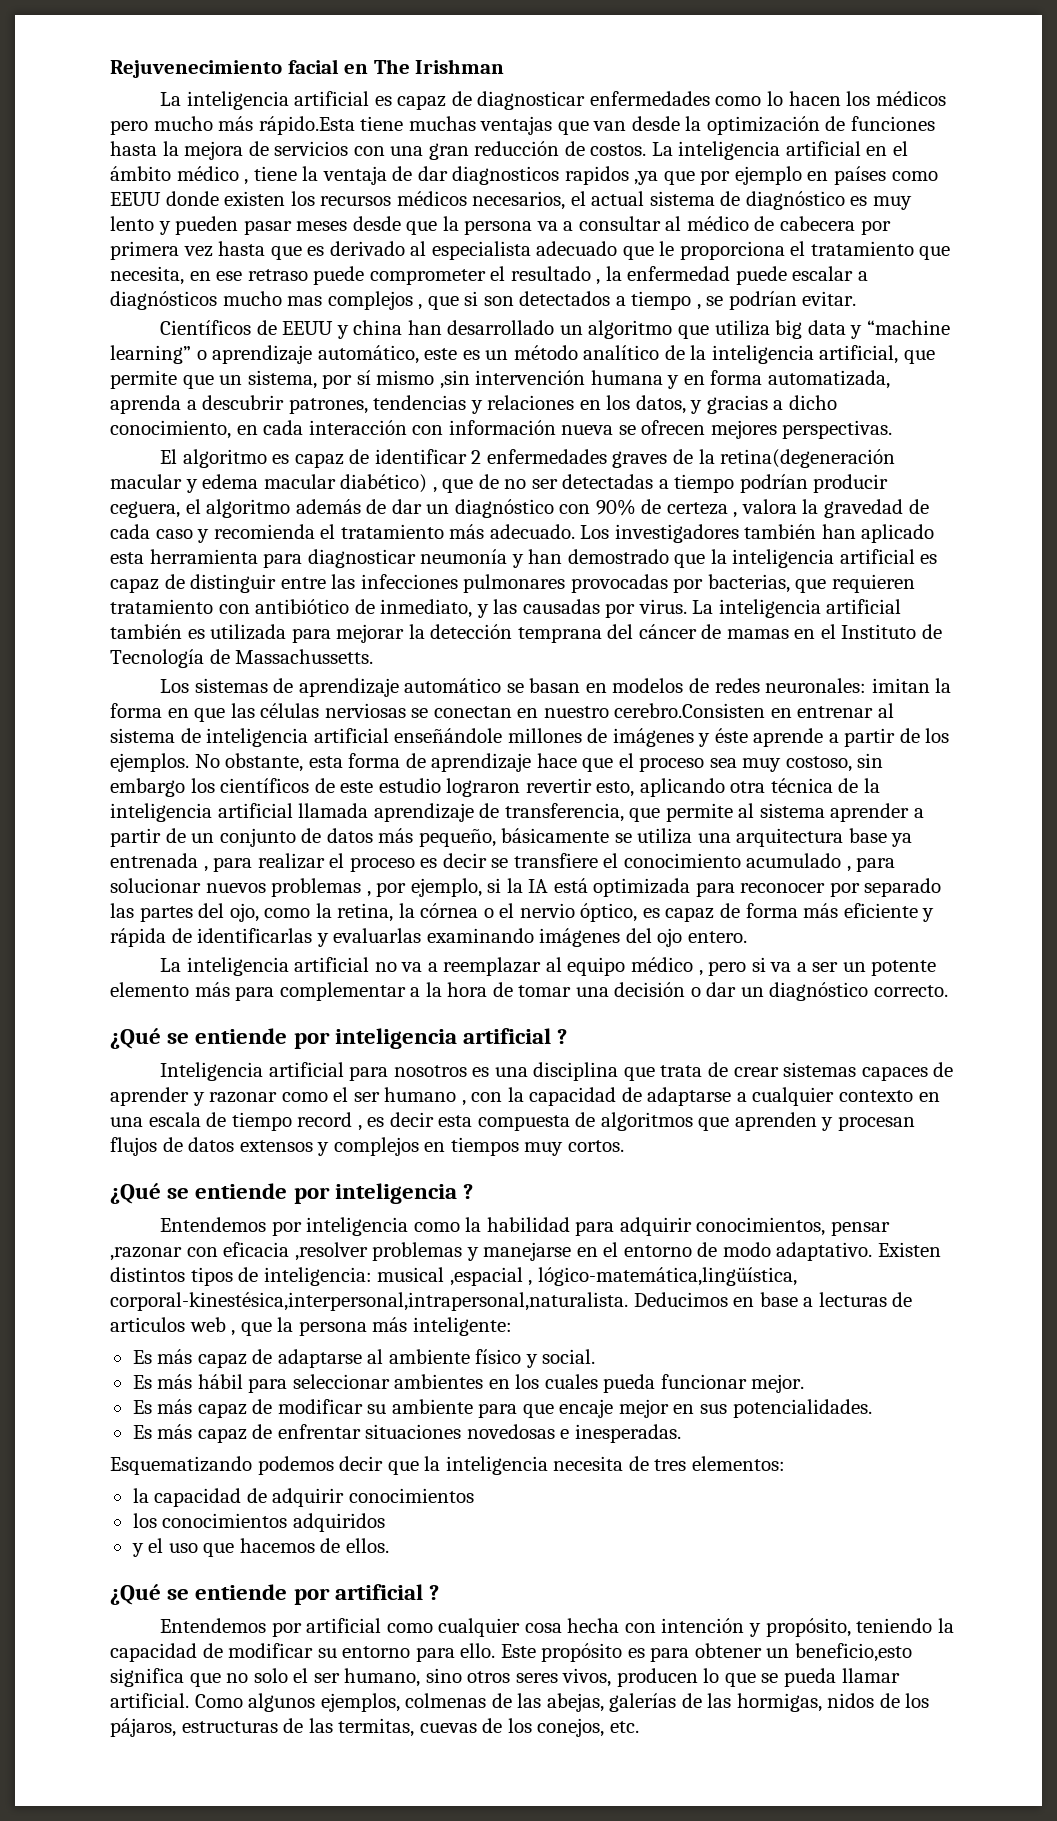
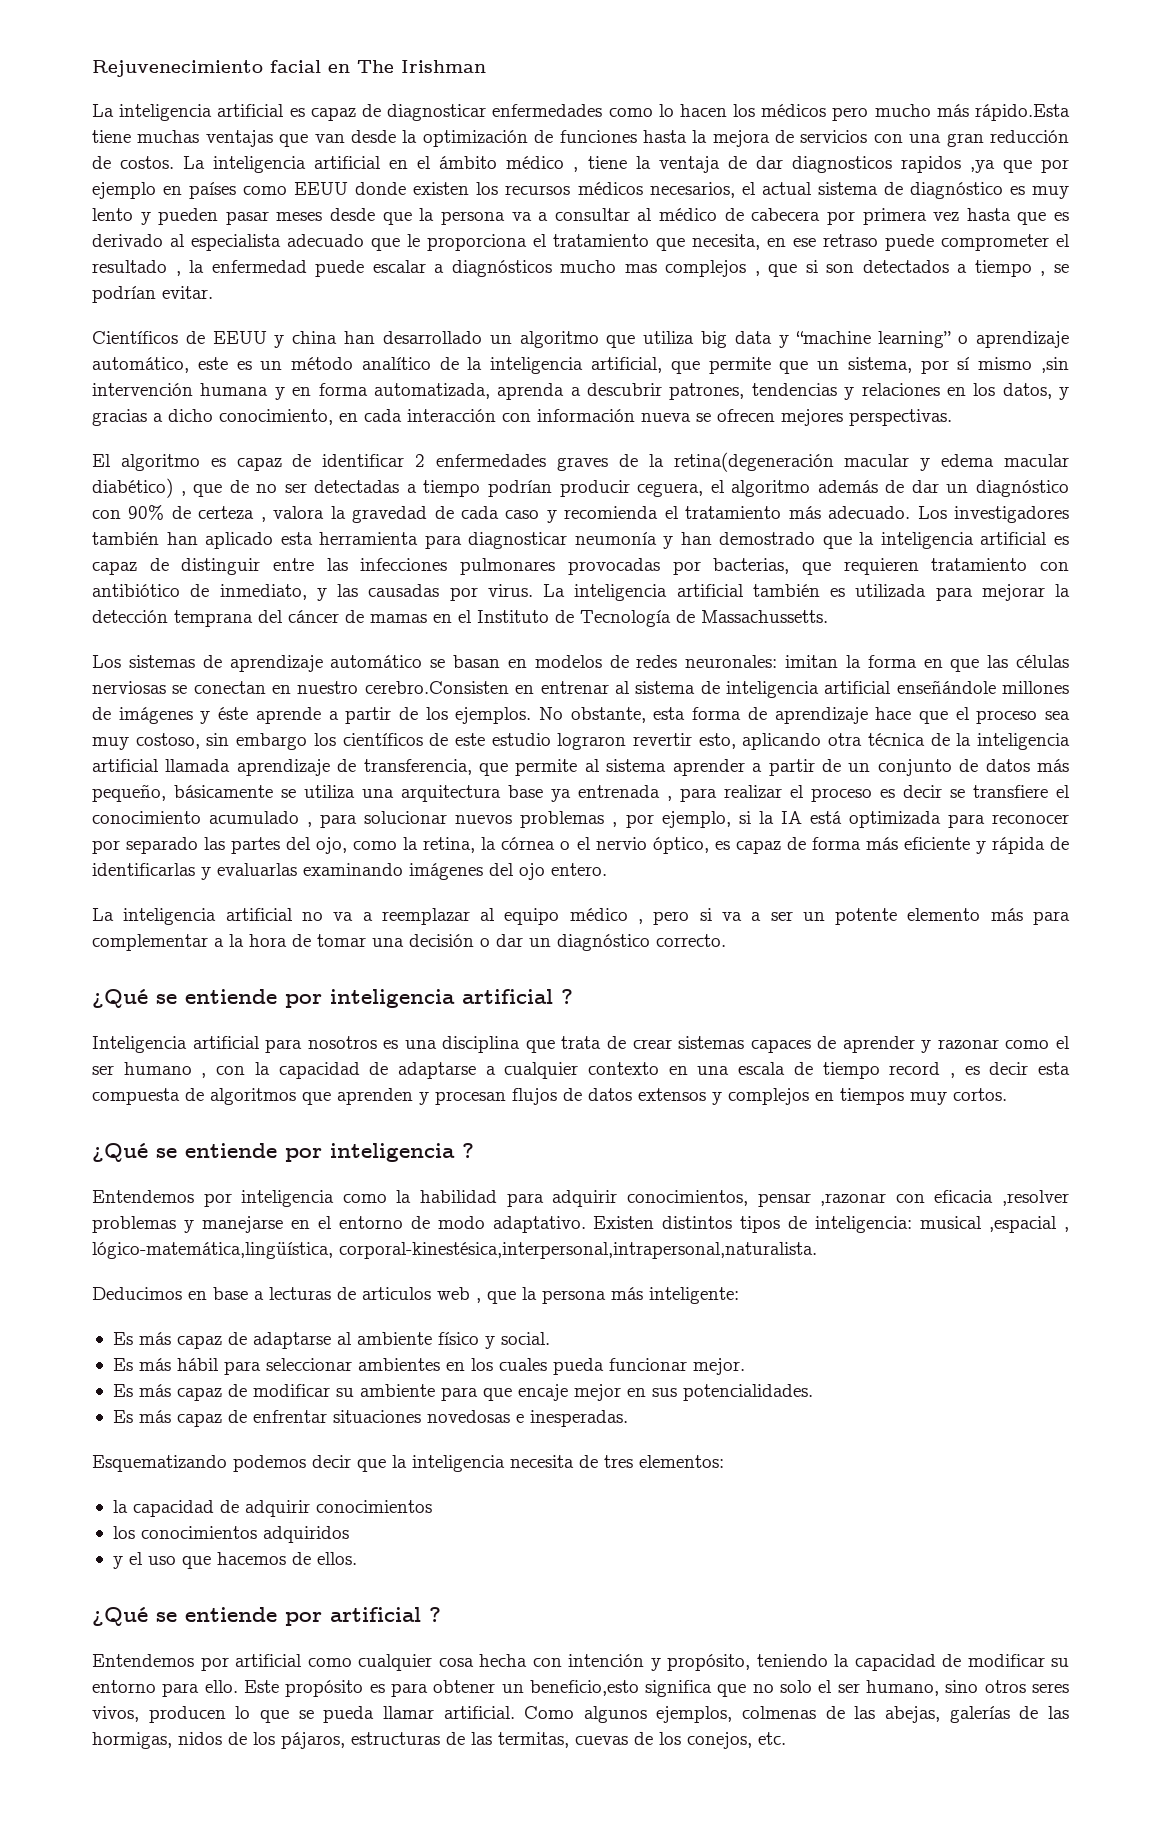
(628, 1301) none -> (817, 1250) //

